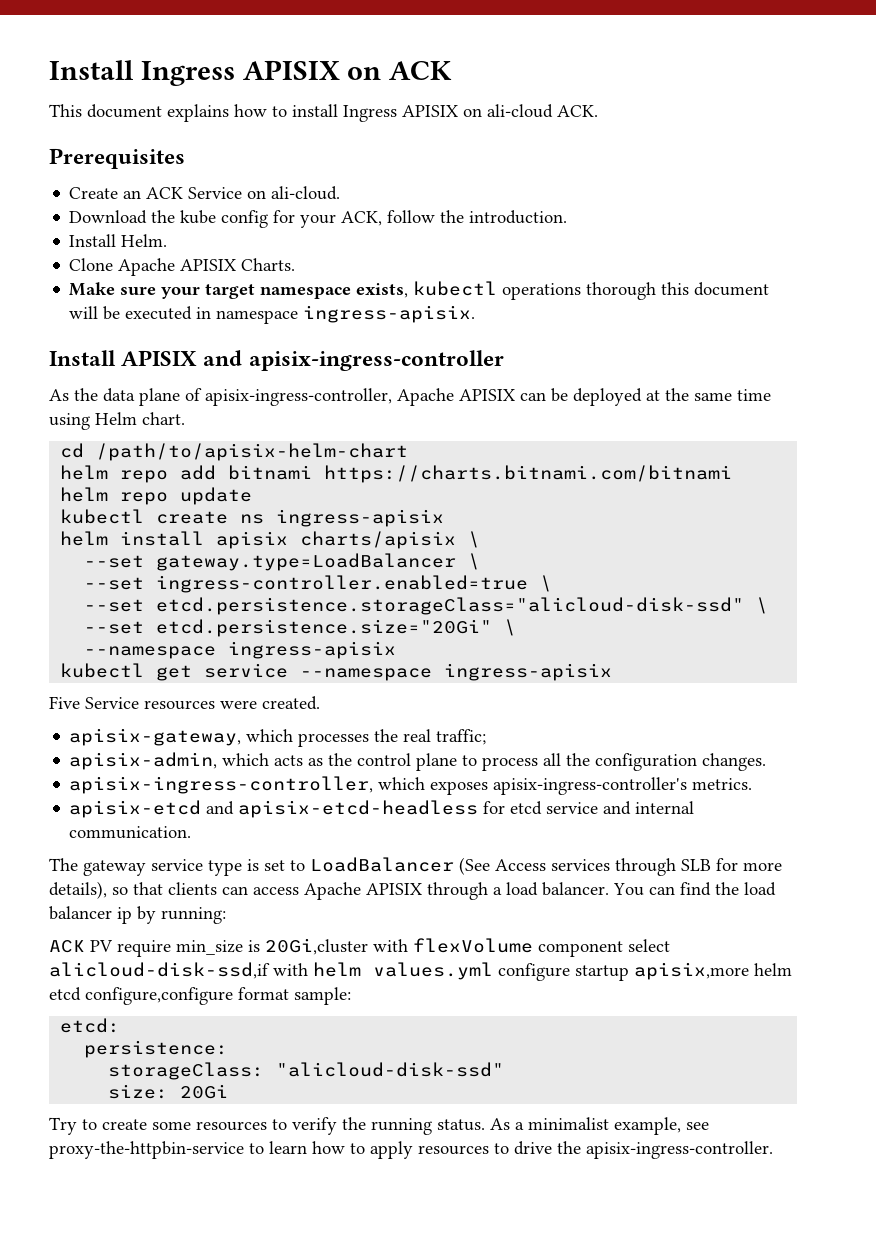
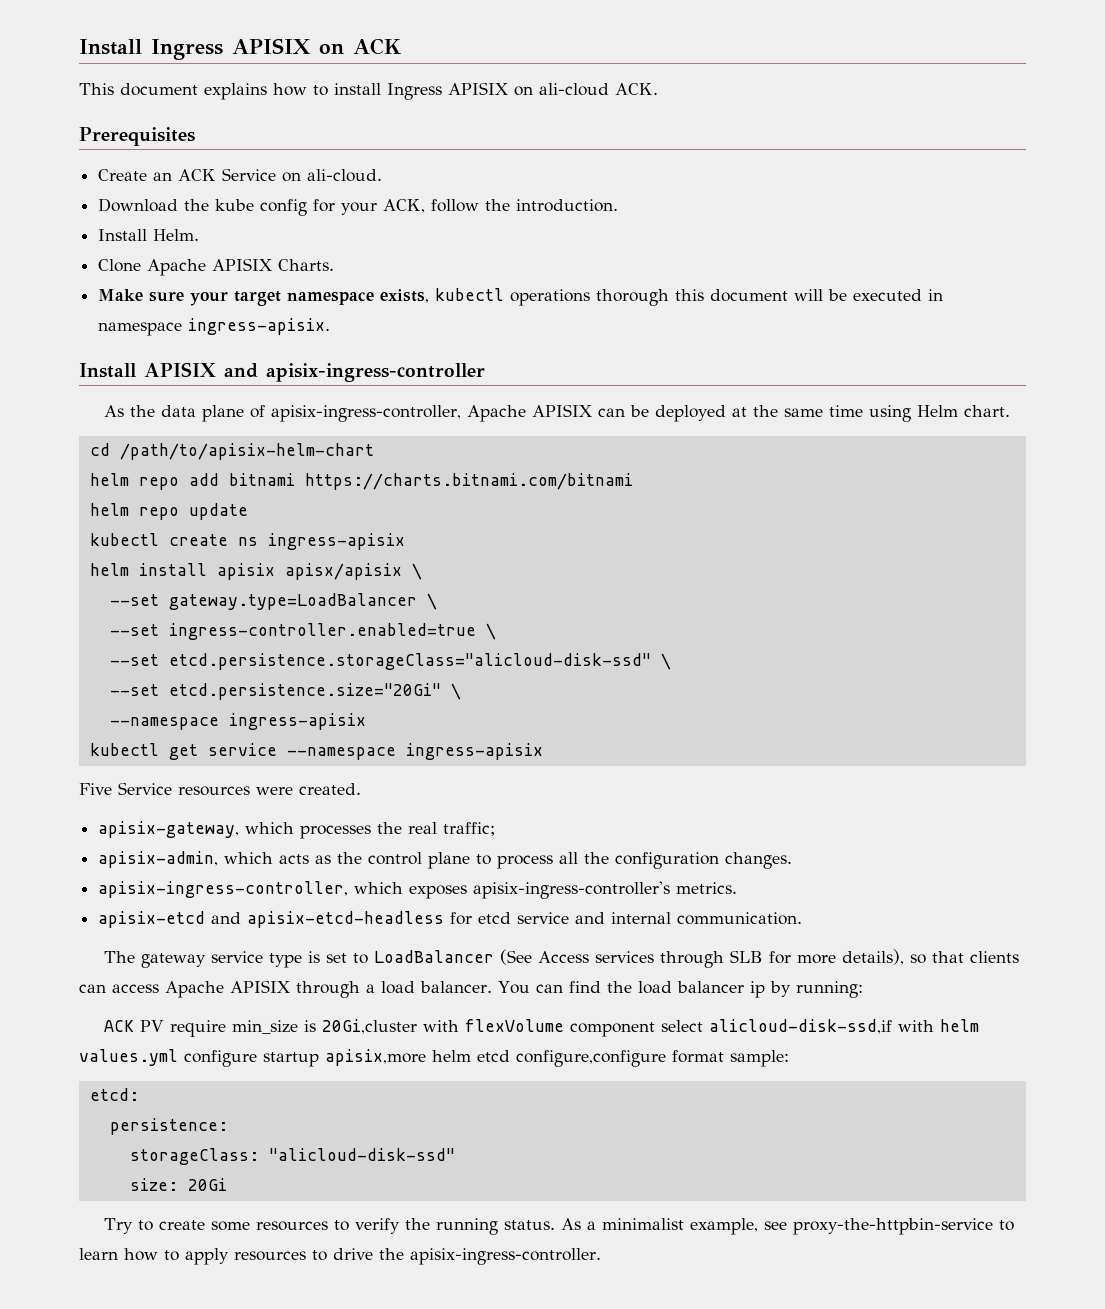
[300,531,457,549] charts/apisix -> [284,563,402,580] apisx/apisix

